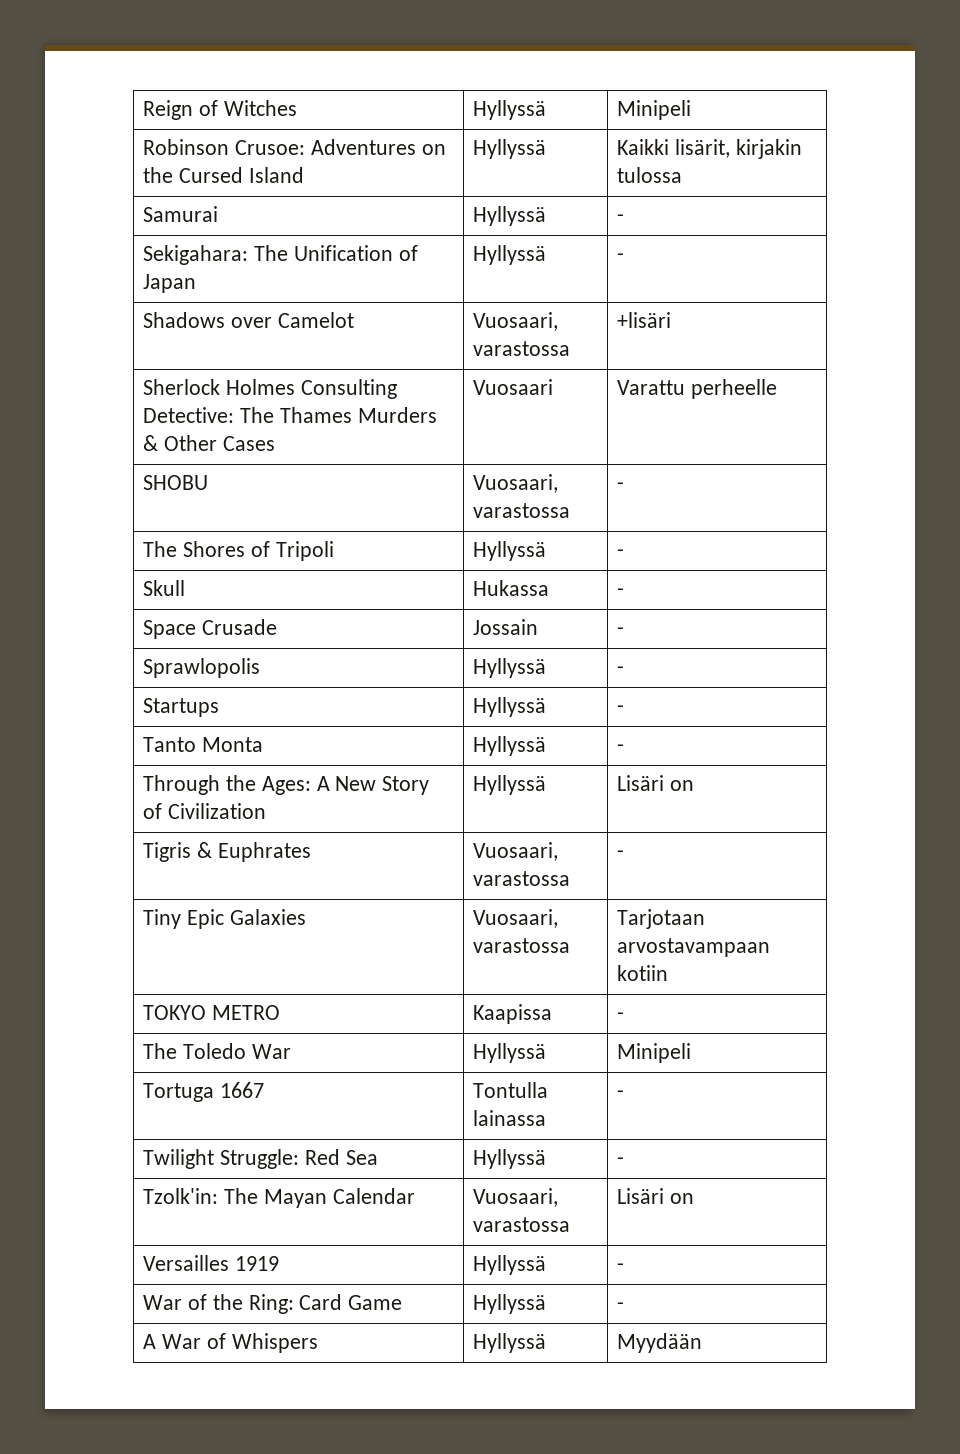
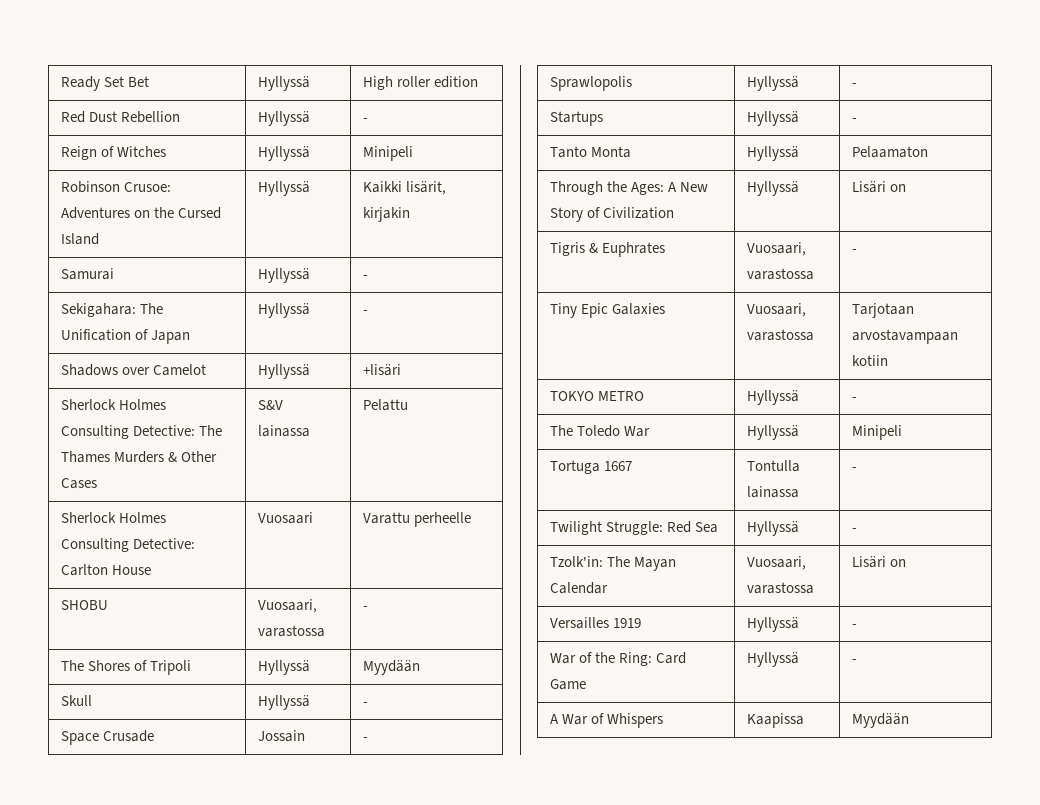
(143, 110) none -> [60,76,149,91] [257,76,310,91] [362,76,478,90] [60,111,180,123] [257,111,310,126] [362,118,368,122] Ready Set Bet | Hyllyssä | High roller edition // Red Dust Rebellion | Hyllyssä | - //
[617,167,683,183] tulossa -> (410, 214) none
[473,312,559,331] [473,341,571,356] Vuosaari, varastossa -> [257,364,310,379] Hyllyssä
(275, 443) none -> [257,400,283,410] [257,425,310,437] [362,399,408,411] [60,512,166,523] [60,538,195,552] [60,564,151,576] | S&V lainassa | Pelattu // Sherlock Holmes Consulting Detective: Carlton House
[617,549,625,557] - -> [362,660,420,675] Myydään
[473,580,550,596] Hukassa -> [257,695,310,710] Hyllyssä
[617,744,625,752] - -> [851,146,928,158] Pelaamaton
[473,1004,553,1024] Kaapissa -> [746,390,799,405] Hyllyssä
[473,1333,547,1353] Hyllyssä -> [746,713,804,728] Kaapissa

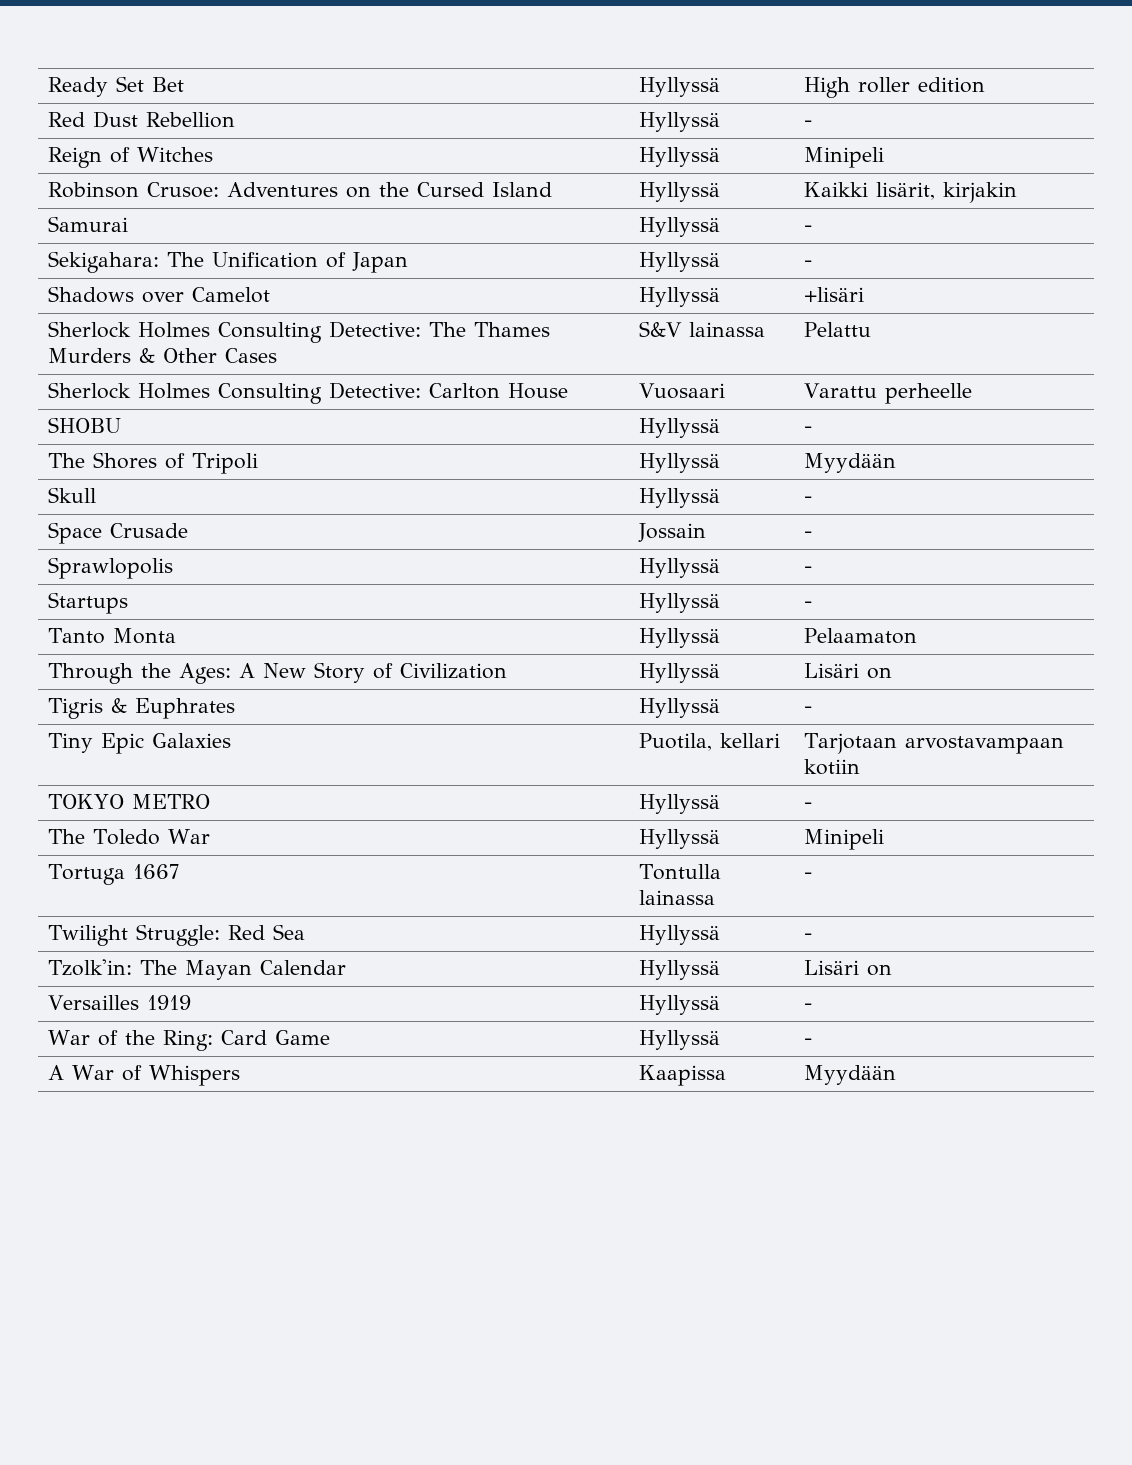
[257,599,317,613] [257,625,325,637] Vuosaari, varastossa -> [639,418,721,438] Hyllyssä
[746,242,806,256] [746,268,814,280] Vuosaari, varastossa -> [639,698,721,718] Hyllyssä
[746,303,806,317] [746,329,814,341] Vuosaari, varastossa -> [639,733,781,751] Puotila, kellari
[746,556,806,570] [746,582,814,594] Vuosaari, varastossa -> [639,960,721,980] Hyllyssä

